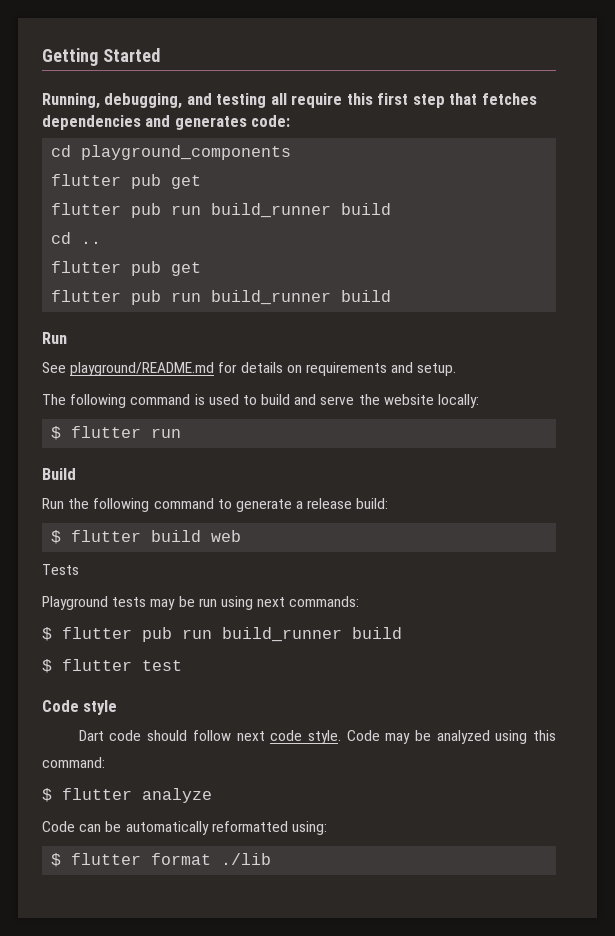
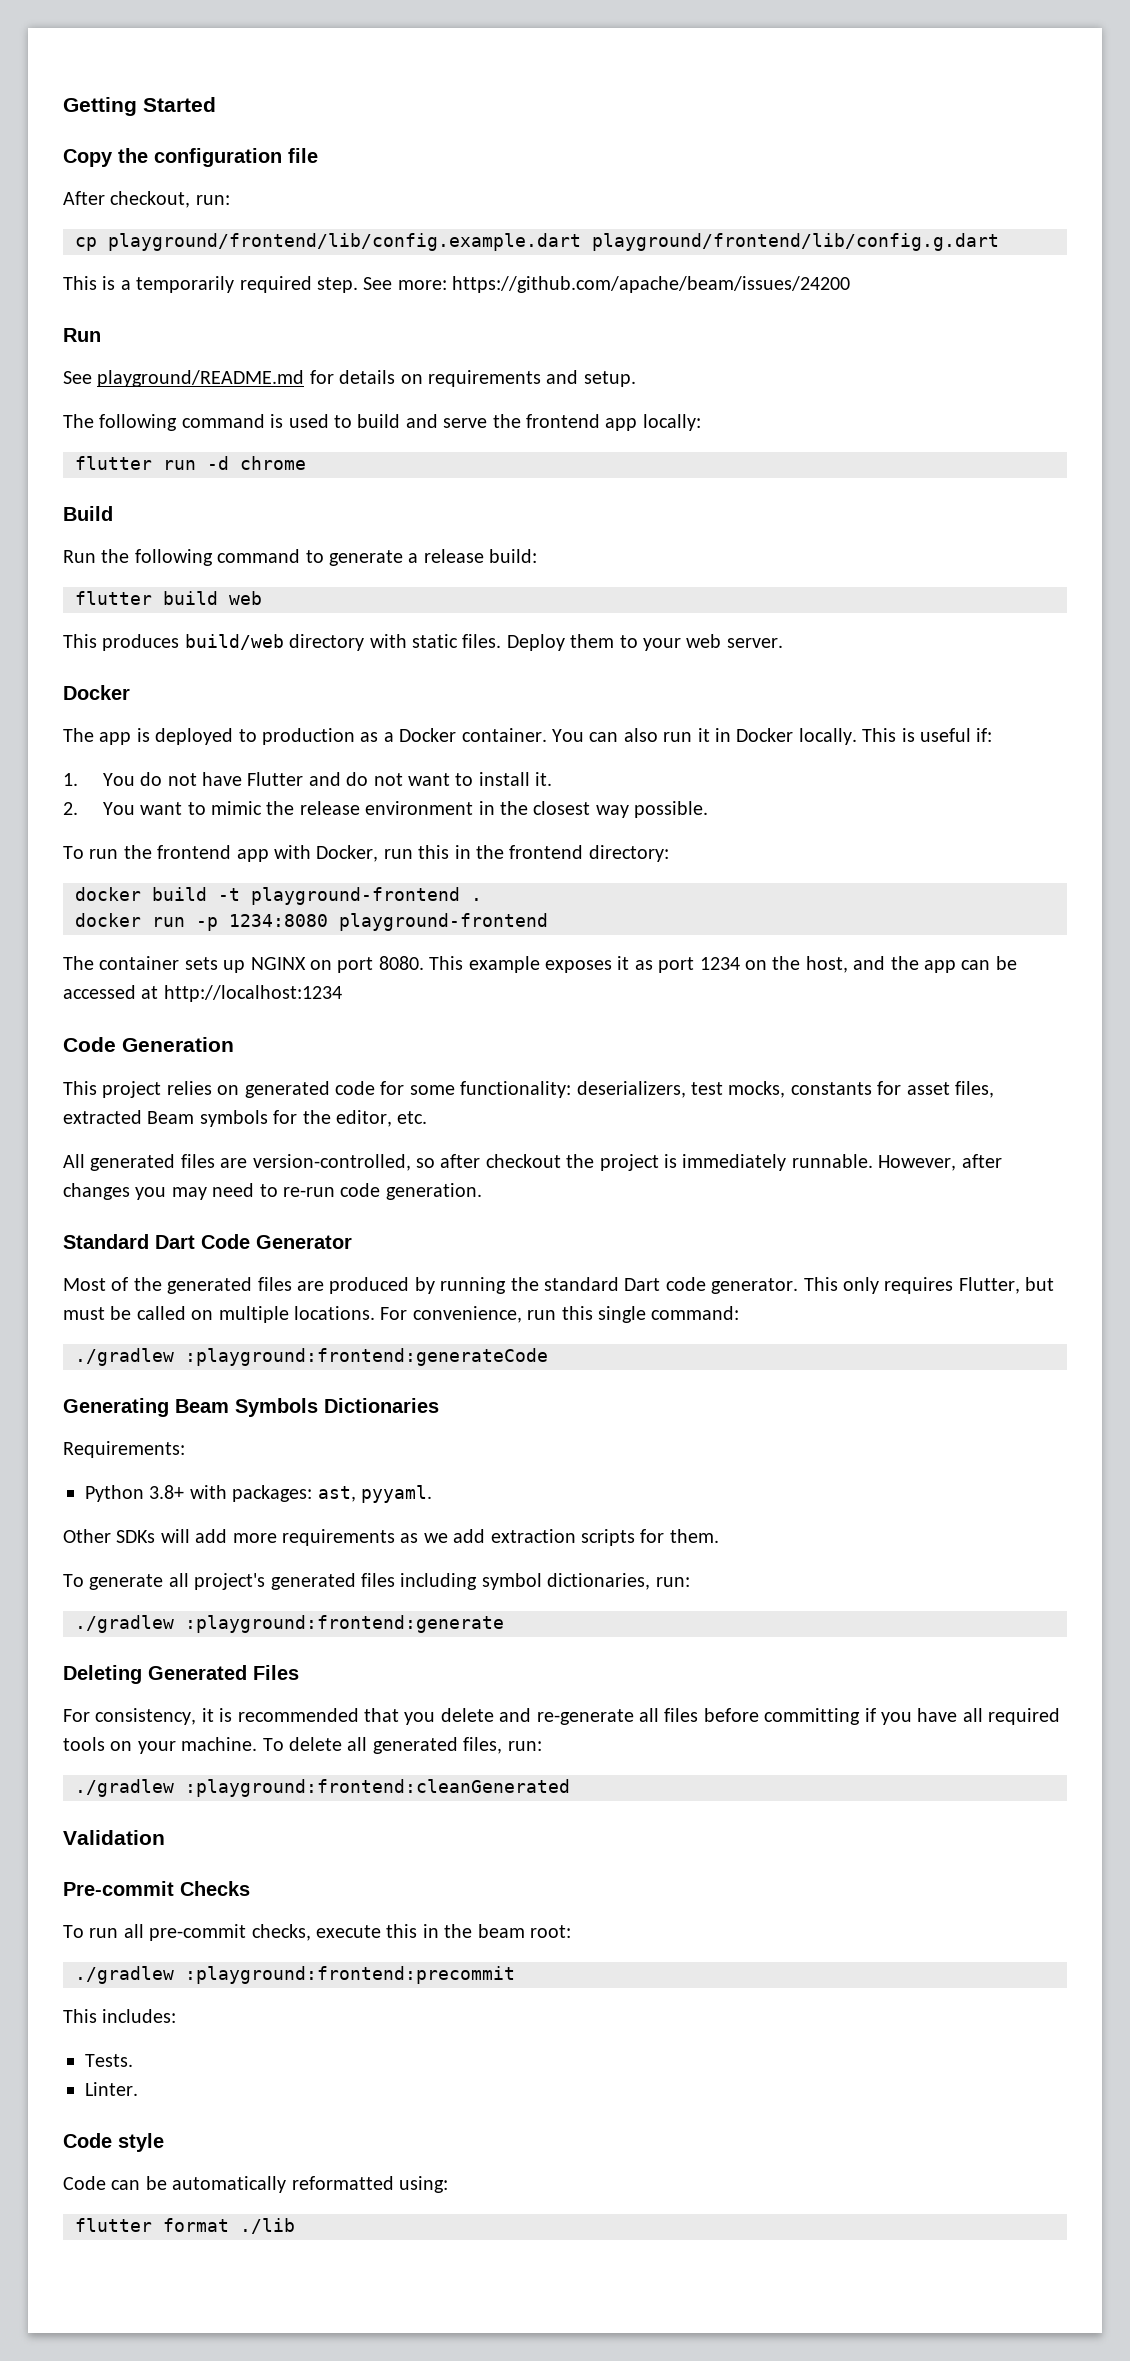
[42,93,537,109] [42,115,291,130] [51,145,292,160] [51,174,202,189] [51,203,392,218] [51,232,102,244] [51,261,202,276] [51,290,392,305] Running, debugging, and testing all require this first step that fetches dependencies and generates code: // cd playground_components // flutter pub get // flutter pub run build_runner build // cd .. // flutter pub get // flutter pub run build_runner build -> [63,148,318,167] [63,191,230,208] [75,233,999,251] [63,276,851,293] Copy the configuration file // After checkout, run: // cp playground/frontend/lib/config.example.dart playground/frontend/lib/config.g.dart // This is a temporarily required step. See more: https://github.com/apache/beam/issues/24200
[383,394,434,405] website -> [525,414,638,431] frontend app
[51,426,62,440] $ -> (701, 422) none
(182, 433) none -> [207,456,306,470] -d chrome
[51,530,62,544] $ -> (538, 556) none
[42,564,79,575] [42,596,360,610] [42,627,402,642] [42,659,182,673] [42,700,118,715] [78,730,557,744] [42,757,105,768] [42,788,212,803] Tests // Playground tests may be run using next commands: // $ flutter pub run build_runner build // $ flutter test // Code style // Dart code should follow next code style. Code may be analyzed using this command: // $ flutter analyze -> [63,634,783,651] [63,685,130,700] [63,728,993,745] [63,772,553,786] [63,801,709,818] [63,845,669,862] [75,887,482,905] [75,913,548,931] [63,956,1017,973] [63,985,342,1002] [63,1037,234,1052] [63,1081,994,1098] [63,1110,428,1127] [63,1154,1002,1171] [63,1183,482,1200] [63,1234,352,1249] [63,1277,1055,1294] [63,1306,740,1323] [75,1348,548,1366] [63,1398,439,1417] [63,1441,185,1458] [85,1485,432,1503] [63,1529,719,1546] [63,1573,690,1590] [75,1615,504,1633] [63,1665,299,1684] [63,1708,1061,1725] [63,1737,542,1754] [75,1779,570,1797] [63,1830,165,1845] [63,1881,250,1896] [63,1924,571,1941] [75,1966,515,1984] [63,2009,177,2023] [85,2054,133,2067] [85,2082,138,2096] [63,2133,164,2152] This produces build/web directory with static files. Deploy them to your web server. // Docker // The app is deployed to production as a Docker container. You can also run it in Docker locally. This is useful if: // 1. You do not have Flutter and do not want to install it. // 2. You want to mimic the release environment in the closest way possible. // To run the frontend app with Docker, run this in the frontend directory: // docker build -t playground-frontend . // docker run -p 1234:8080 playground-frontend // The container sets up NGINX on port 8080. This example exposes it as port 1234 on the host, and the app can be accessed at http://localhost:1234 // Code Generation // This project relies on generated code for some functionality: deserializers, test mocks, constants for asset files, extracted Beam symbols for the editor, etc. // All generated files are version-controlled, so after checkout the project is immediately runnable. However, after changes you may need to re-run code generation. // Standard Dart Code Generator // Most of the generated files are produced by running the standard Dart code generator. This only requires Flutter, but must be called on multiple locations. For convenience, run this single command: // ./gradlew :playground:frontend:generateCode // Generating Beam Symbols Dictionaries // Requirements: // Python 3.8+ with packages: ast, pyyaml. // Other SDKs will add more requirements as we add extraction scripts for them. // To generate all project's generated files including symbol dictionaries, run: // ./gradlew :playground:frontend:generate // Deleting Generated Files // For consistency, it is recommended that you delete and re-generate all files before committing if you have all required tools on your machine. To delete all generated files, run: // ./gradlew :playground:frontend:cleanGenerated // Validation // Pre-commit Checks // To run all pre-commit checks, execute this in the beam root: // ./gradlew :playground:frontend:precommit // This includes: // Tests. // Linter. // Code style
[51,853,62,867] $ -> (448, 2184) none

